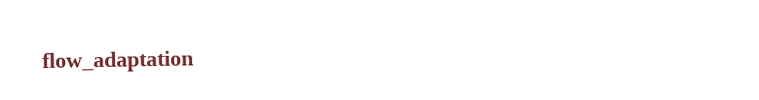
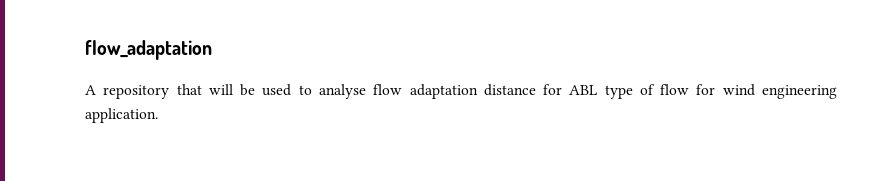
(194, 62) none -> [85,84,838,99] [85,108,158,123] // A repository that will be used to analyse flow adaptation distance for ABL type of flow for wind engineering application.

